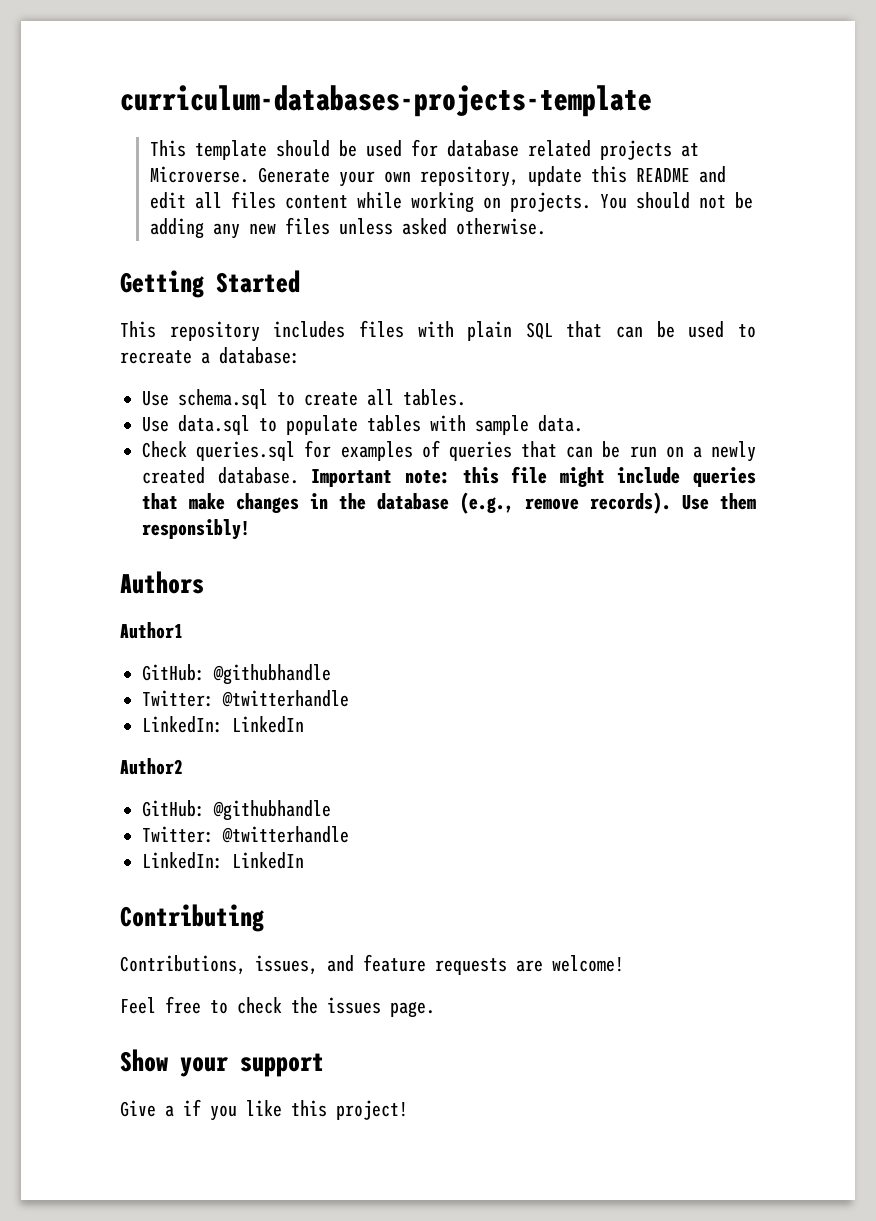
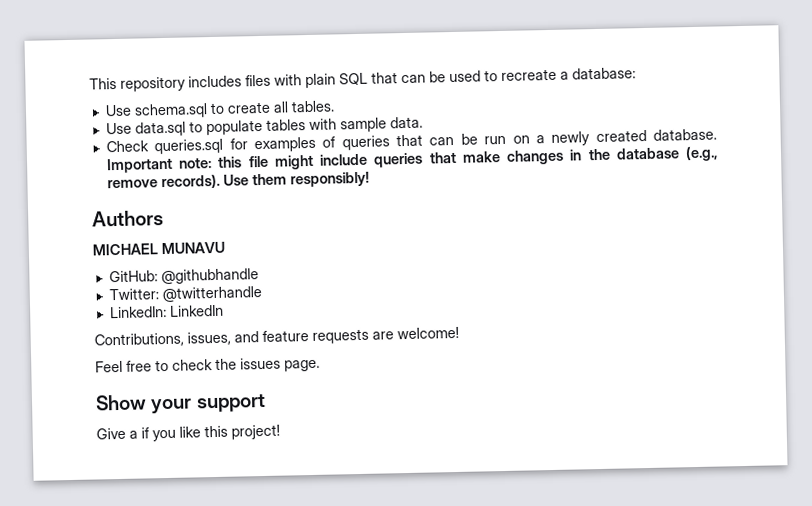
[120,85,652,117] [150,139,700,160] [150,166,727,187] [150,191,754,213] [150,217,547,239] [120,270,300,298] curriculum-databases-projects-template // This template should be used for database related projects at Microverse. Generate your own repository, update this README and edit all files content while working on projects. You should not be adding any new files unless asked otherwise. // Getting Started // -> (89, 83) none
[120,622,183,639] [142,664,331,685] [142,690,349,707] [142,716,304,733] [120,758,183,775] [142,800,331,821] [142,826,349,843] [142,852,304,869] [120,904,264,932] Author1 // GitHub: @githubhandle // Twitter: @twitterhandle // LinkedIn: LinkedIn // Author2 // GitHub: @githubhandle // Twitter: @twitterhandle // LinkedIn: LinkedIn // Contributing -> [92,241,225,256] [108,268,259,285] [108,286,262,303] [109,304,224,319] MICHAEL MUNAVU // GitHub: @githubhandle // Twitter: @twitterhandle // LinkedIn: LinkedIn

